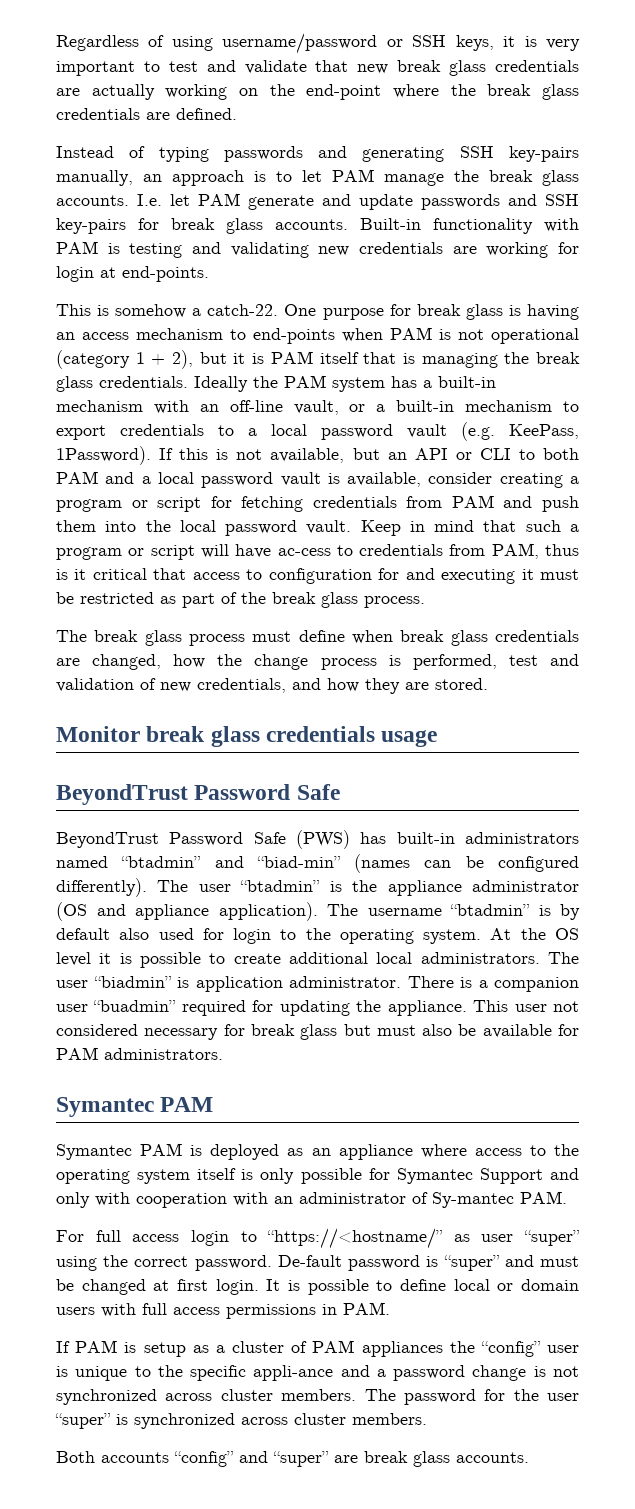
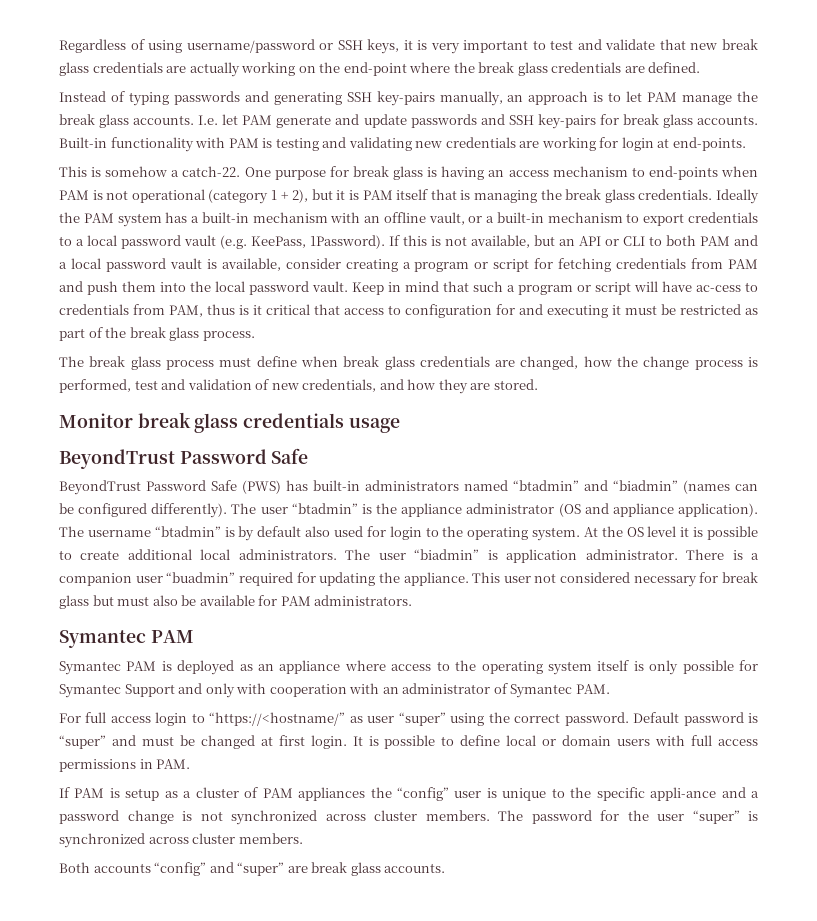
[229,400,283,412] off-line -> [383,212,426,223] offline
[256,856,341,868] “biad-min” -> [613,480,678,491] “biadmin”
[432,1192,514,1208] Sy-mantec -> [510,684,573,698] Symantec
[277,1255,342,1267] De-fault -> [633,712,680,723] Default

